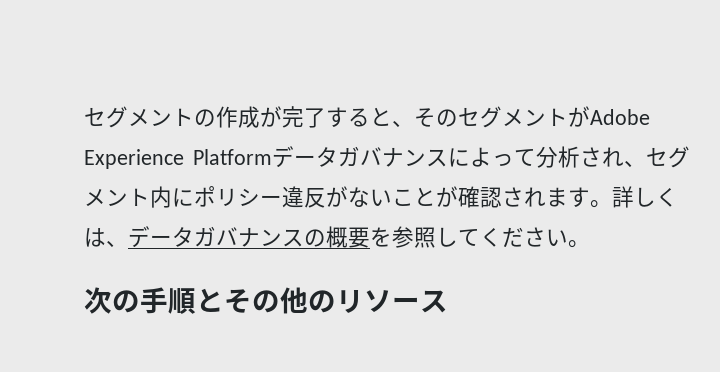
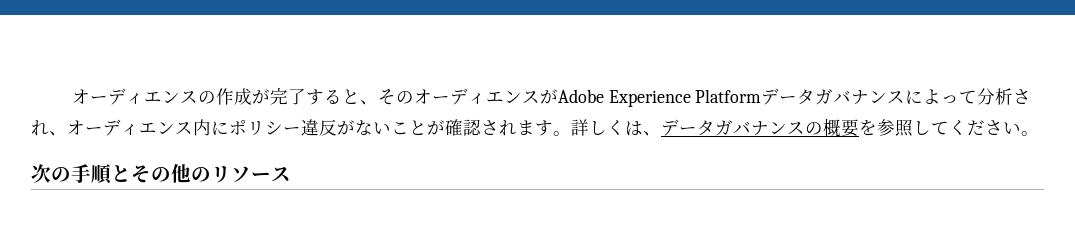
[84,106,194,128] セグメント -> [72,88,199,105] オーディエンス
[458,106,568,128] セグメント -> [414,88,541,105] オーディエンス
[646,146,690,168] [84,188,150,206] セグメント -> [67,119,193,136] オーディエンス

